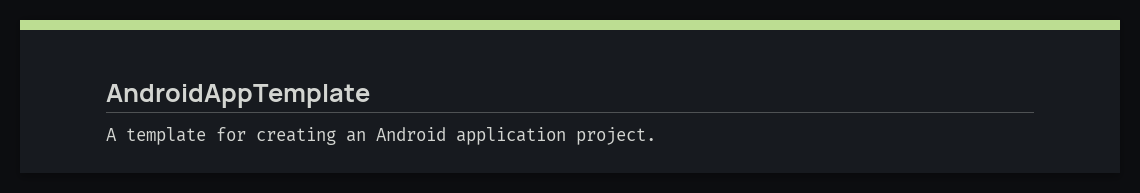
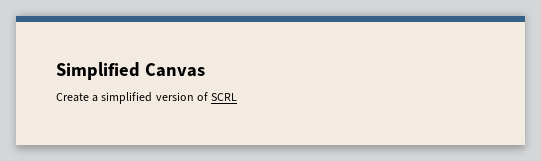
[106,84,370,108] [106,127,656,145] AndroidAppTemplate // A template for creating an Android application project. -> [56,62,205,80] [56,92,238,104] Simplified Canvas // Create a simplified version of SCRL

